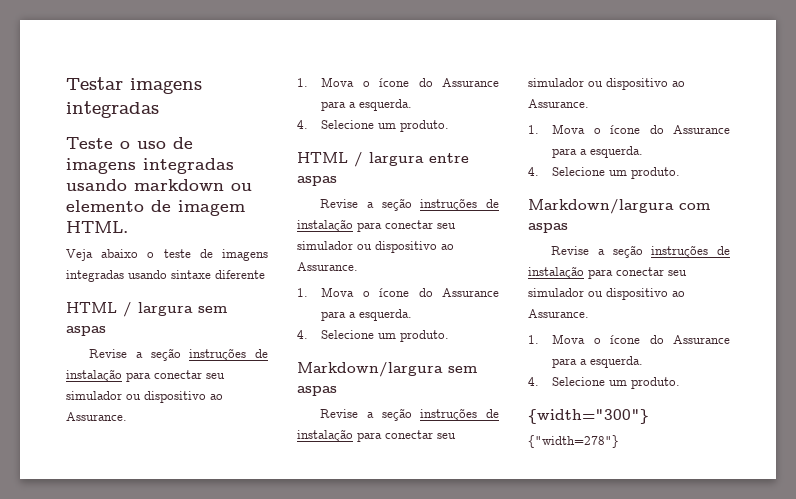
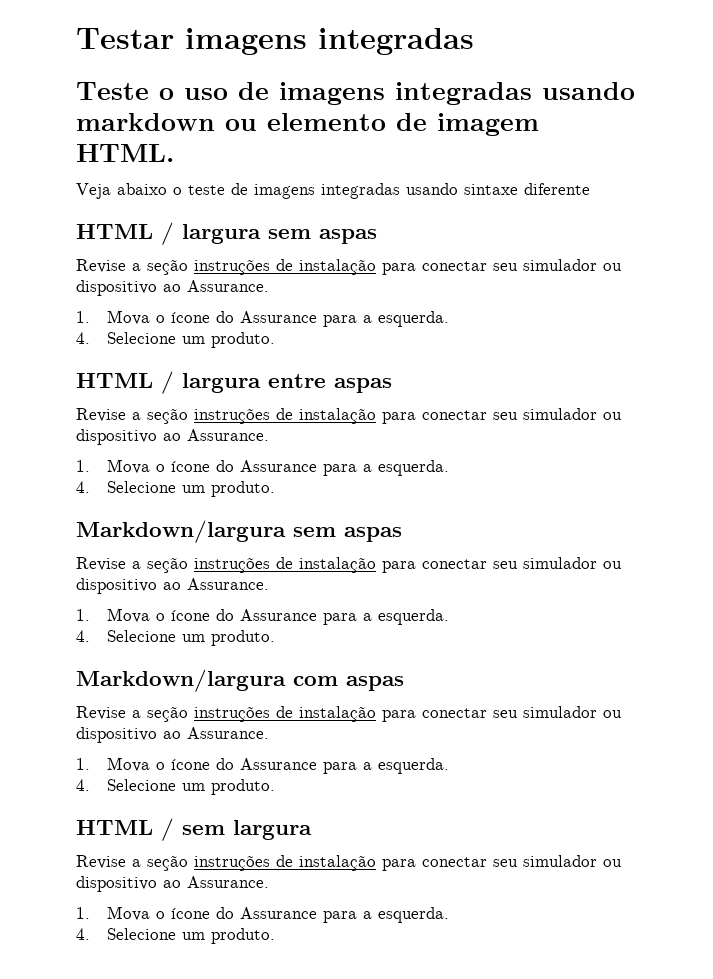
[528,409,649,424] [528,435,619,448] {width="300"} // {"width=278"} -> [76,818,312,841] [76,855,622,871] [76,876,269,892] [76,906,449,923] [76,928,275,944] HTML / sem largura // Revise a seção instruções de instalação para conectar seu simulador ou dispositivo ao Assurance. // 1. Mova o ícone do Assurance para a esquerda. // 4. Selecione um produto.

